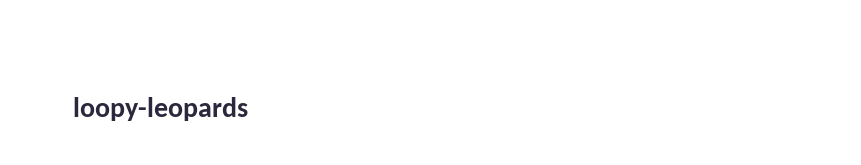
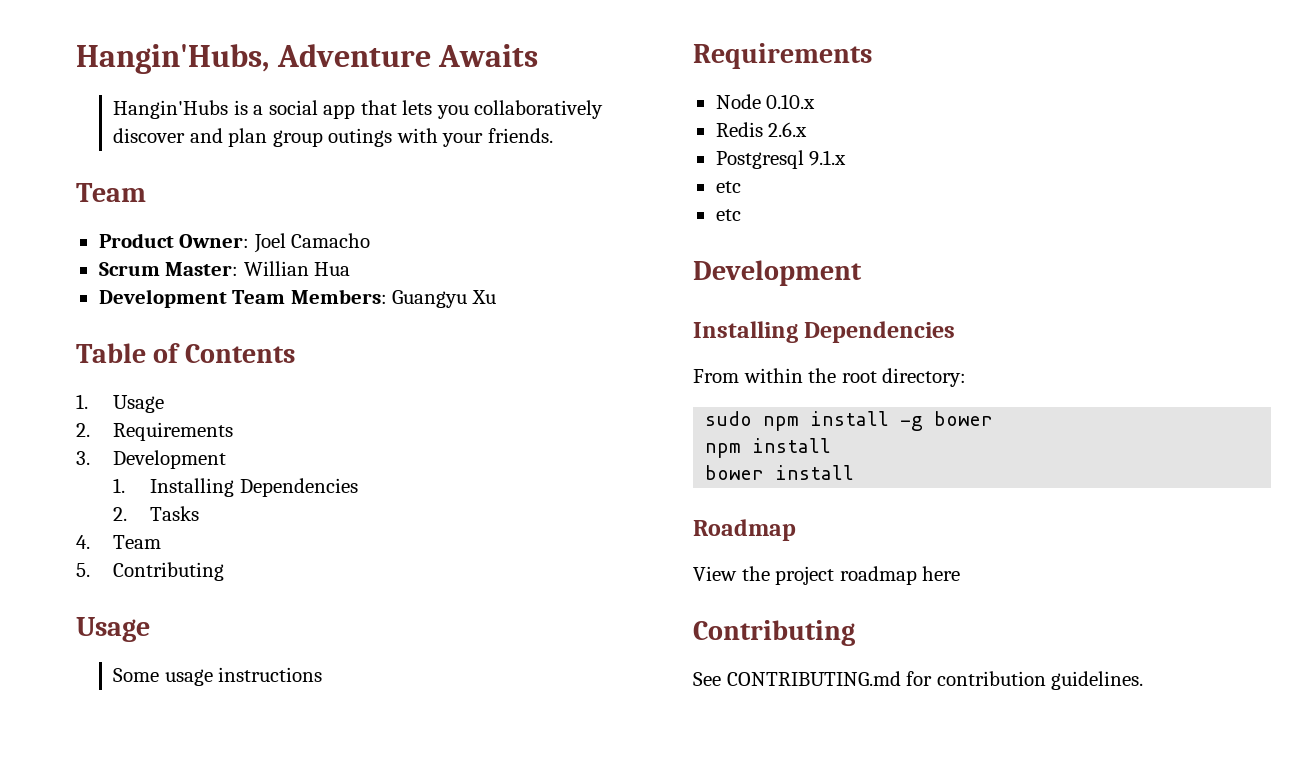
[73,97,248,121] loopy-leopards -> [76,44,539,74] [113,100,604,119] [113,128,553,147] [76,183,146,202] [98,233,371,253] [98,261,351,276] [98,289,496,308] [76,343,295,363] [76,394,165,413] [76,422,234,441] [76,450,227,469] [113,478,358,497] [113,506,200,521] [76,535,162,549] [76,562,225,581] [76,617,150,642] [113,667,323,686] [693,43,872,69] [715,94,816,109] [715,122,808,137] [715,150,847,169] [715,181,741,193] [715,209,741,221] [693,260,862,286] [693,321,956,343] [693,368,967,387] [705,411,994,431] [705,438,832,458] [705,465,855,480] [693,519,796,541] [693,566,961,585] [693,620,855,646] [693,671,1144,690] Hangin'Hubs, Adventure Awaits // Hangin'Hubs is a social app that lets you collaboratively discover and plan group outings with your friends. // Team // Product Owner: Joel Camacho // Scrum Master: Willian Hua // Development Team Members: Guangyu Xu // Table of Contents // 1. Usage // 2. Requirements // 3. Development // 1. Installing Dependencies // 2. Tasks // 4. Team // 5. Contributing // Usage // Some usage instructions // Requirements // Node 0.10.x // Redis 2.6.x // Postgresql 9.1.x // etc // etc // Development // Installing Dependencies // From within the root directory: // sudo npm install -g bower // npm install // bower install // Roadmap // View the project roadmap here // Contributing // See CONTRIBUTING.md for contribution guidelines.

